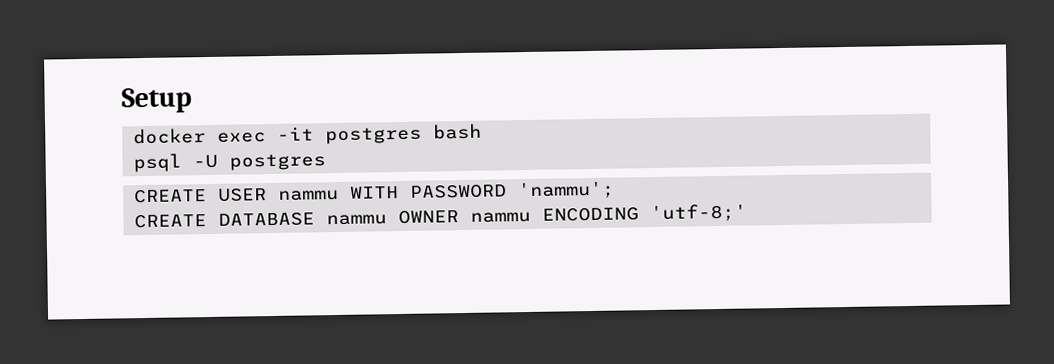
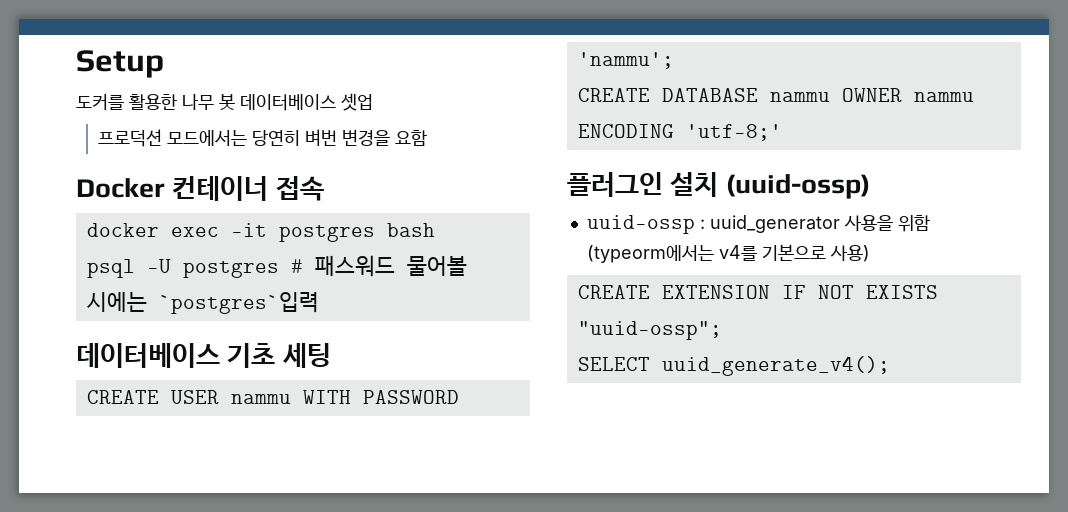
(192, 100) none -> [76,93,373,111] [98,129,428,147] [76,176,324,201] // 도커를 활용한 나무 봇 데이터베이스 셋업 // 프로덕션 모드에서는 당연히 벼번 변경을 요함 // Docker 컨테이너 접속
(326, 162) none -> [290,255,467,277] [86,292,319,314] [76,343,331,368] # 패스워드 물어볼 시에는 `postgres`입력 // 데이터베이스 기초 세팅
(747, 213) none -> [567,172,870,199] [586,215,930,234] [586,244,870,263] [577,285,938,299] [577,321,722,340] [577,356,890,376] // 플러그인 설치 (uuid-ossp) // uuid-ossp : uuid_generator 사용을 위함 (typeorm에서는 v4를 기본으로 사용) // CREATE EXTENSION IF NOT EXISTS "uuid-ossp"; // SELECT uuid_generate_v4();

